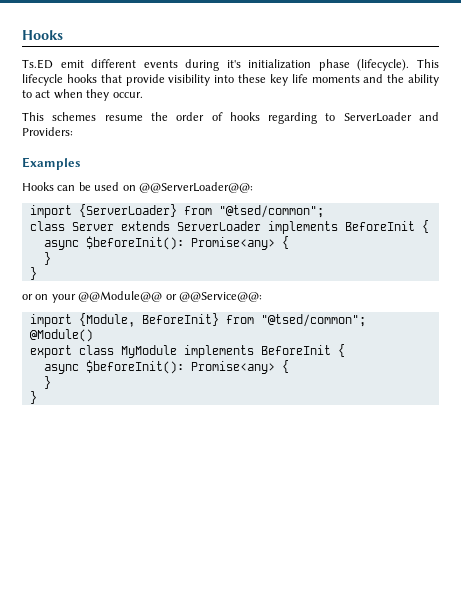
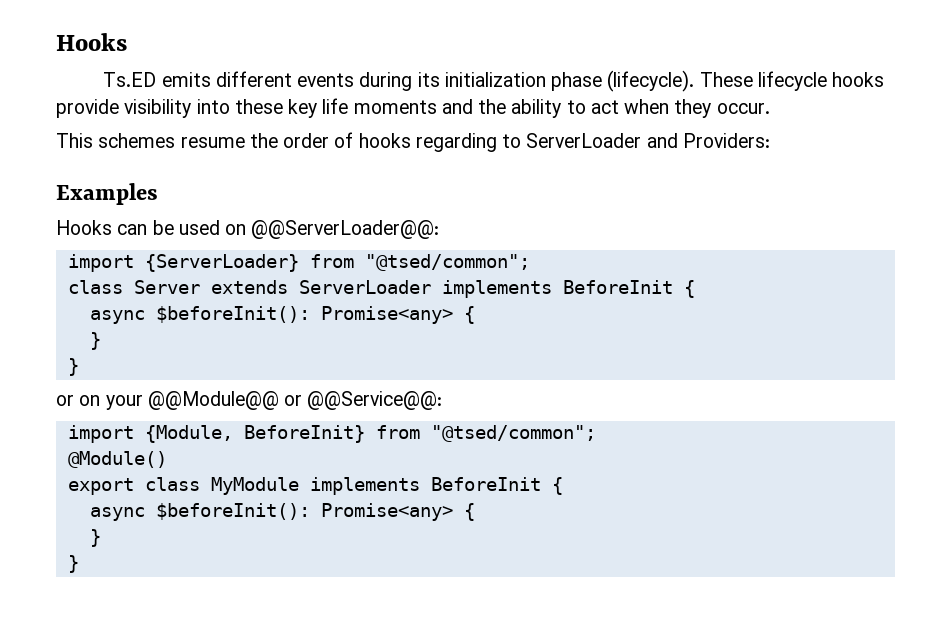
[60,60,84,68] emit -> [161,72,211,87] emits
[226,60,241,68] it's -> [417,72,440,87] its
[416,59,439,68] This -> [699,72,753,87] These
[100,74,122,83] that -> (885, 79) none

